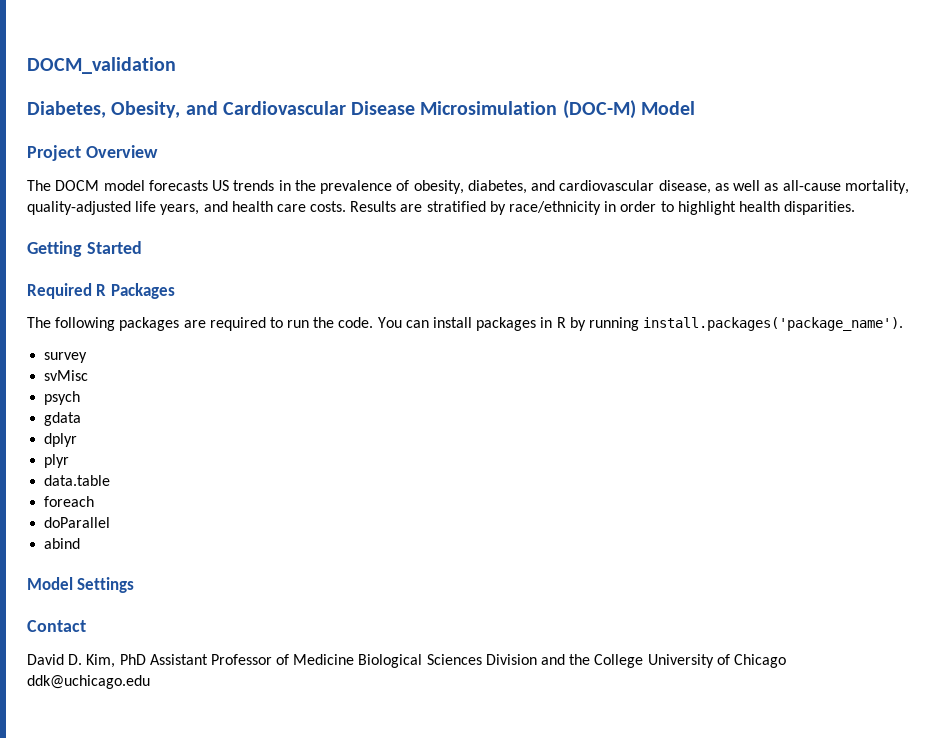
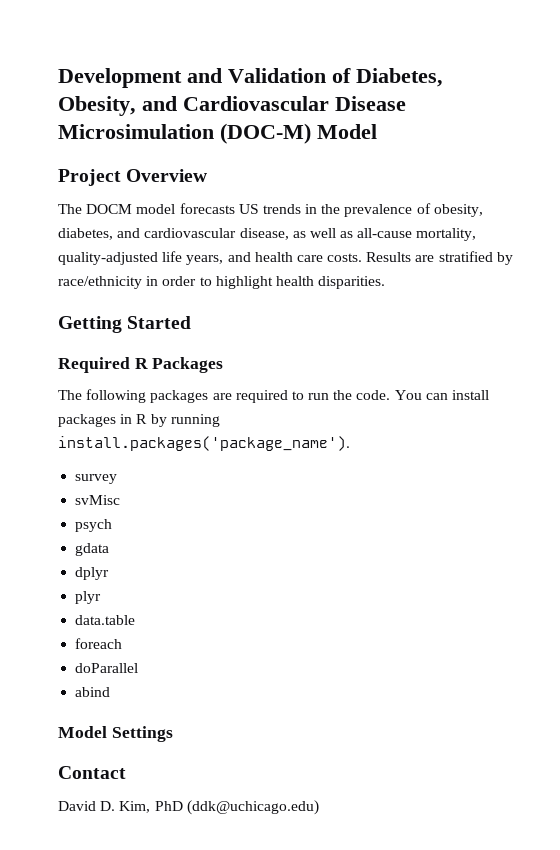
[27,57,176,74] DOCM_validation // -> [58,68,351,88] Development and Validation of
[149,654,786,668] [27,675,150,689] Assistant Professor of Medicine Biological Sciences Division and the College University of Chicago ddk@uchicago.edu -> [186,800,319,815] (ddk@uchicago.edu)

